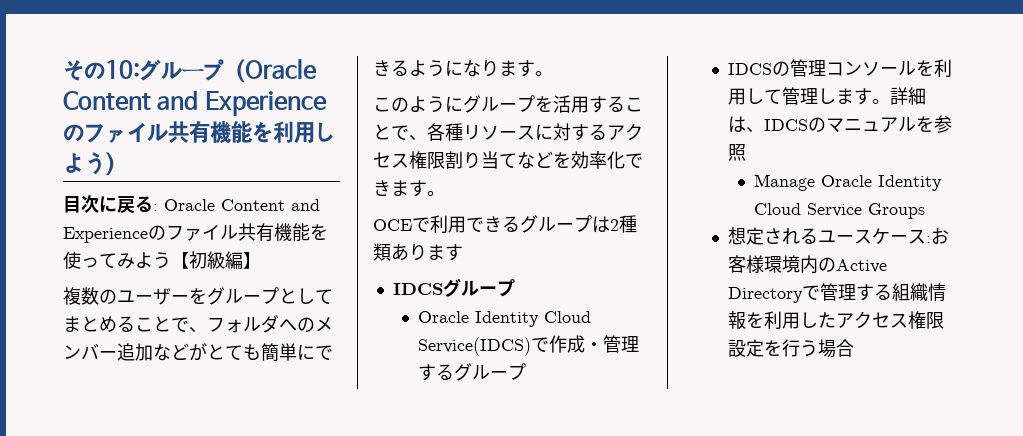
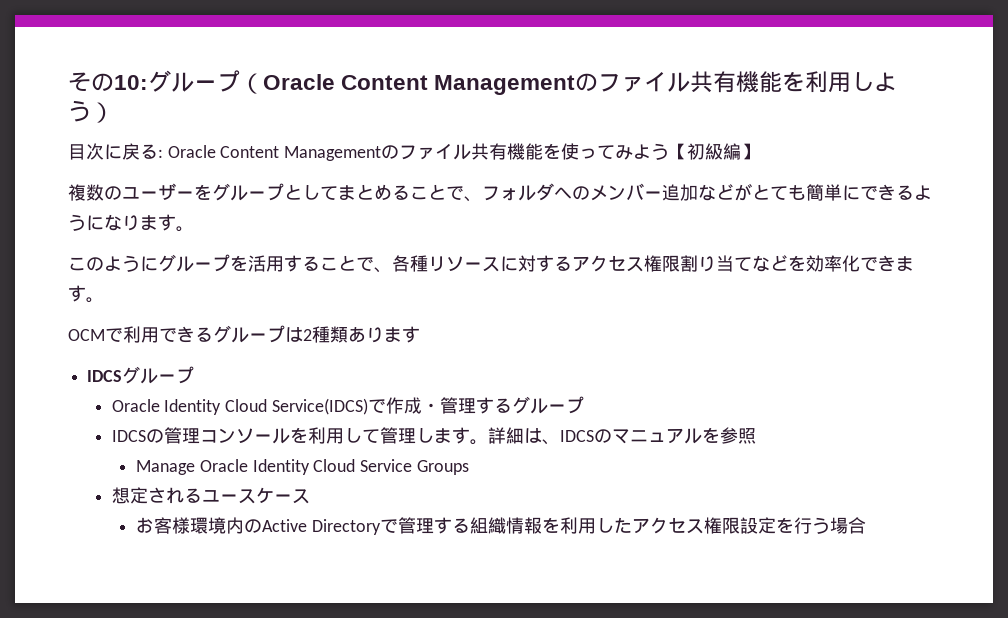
[157,91,327,116] and Experience -> [434,75,576,95] Management
[291,199,320,211] [63,227,148,243] and Experience -> [284,146,382,161] Management
[373,219,412,231] OCE -> [68,329,105,341] OCM
[926,236,932,243] : -> (310, 496) //

